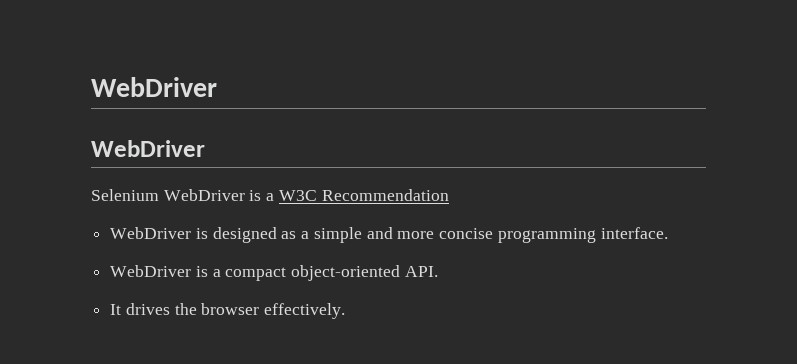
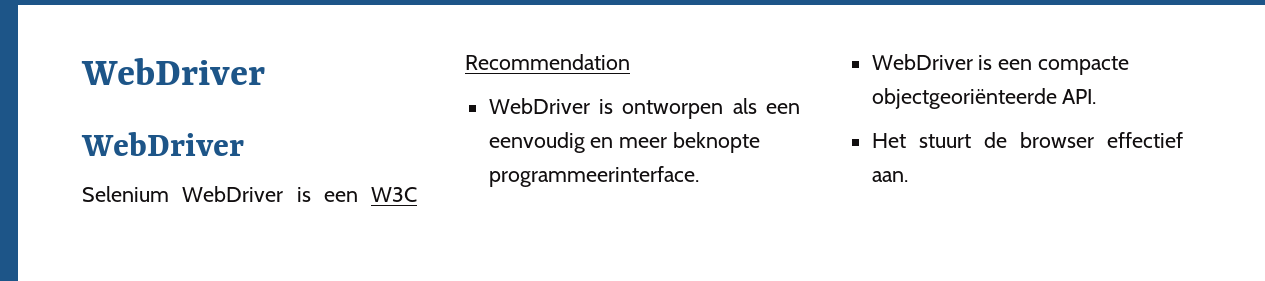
[266,193,275,201] a -> [323,191,358,202] een
[212,227,668,243] [110,265,438,281] [110,303,346,319] designed as a simple and more concise programming interface. // WebDriver is a compact object-oriented API. // It drives the browser effectively. -> [622,98,800,119] [488,132,761,153] [488,166,699,187] [871,54,1130,75] [871,88,1097,109] [871,132,1183,148] [871,171,908,182] ontworpen als een eenvoudig en meer beknopte programmeerinterface. // WebDriver is een compacte objectgeoriënteerde API. // Het stuurt de browser effectief aan.

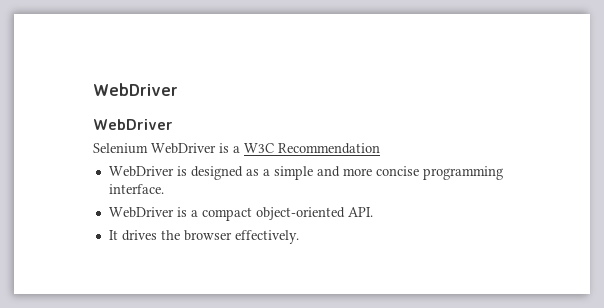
[323,191,358,202] een -> [233,146,240,153] a
[622,98,800,119] [488,132,761,153] [488,166,699,187] [871,54,1130,75] [871,88,1097,109] [871,132,1183,148] [871,171,908,182] ontworpen als een eenvoudig en meer beknopte programmeerinterface. // WebDriver is een compacte objectgeoriënteerde API. // Het stuurt de browser effectief aan. -> [190,166,503,180] [108,184,164,194] [108,207,373,221] [108,230,299,244] designed as a simple and more concise programming interface. // WebDriver is a compact object-oriented API. // It drives the browser effectively.

